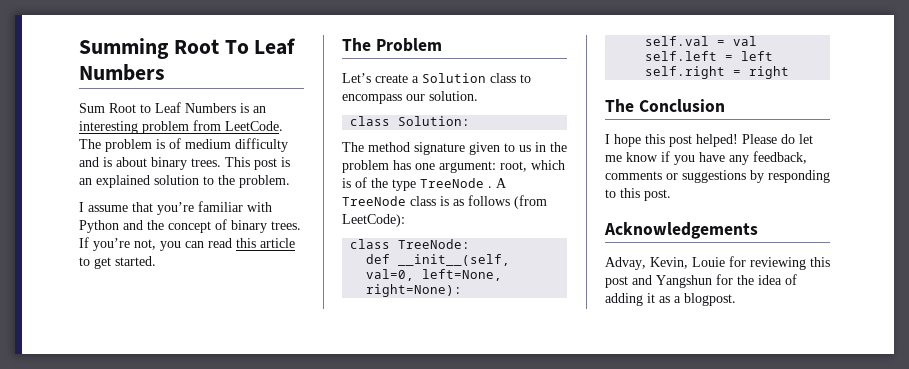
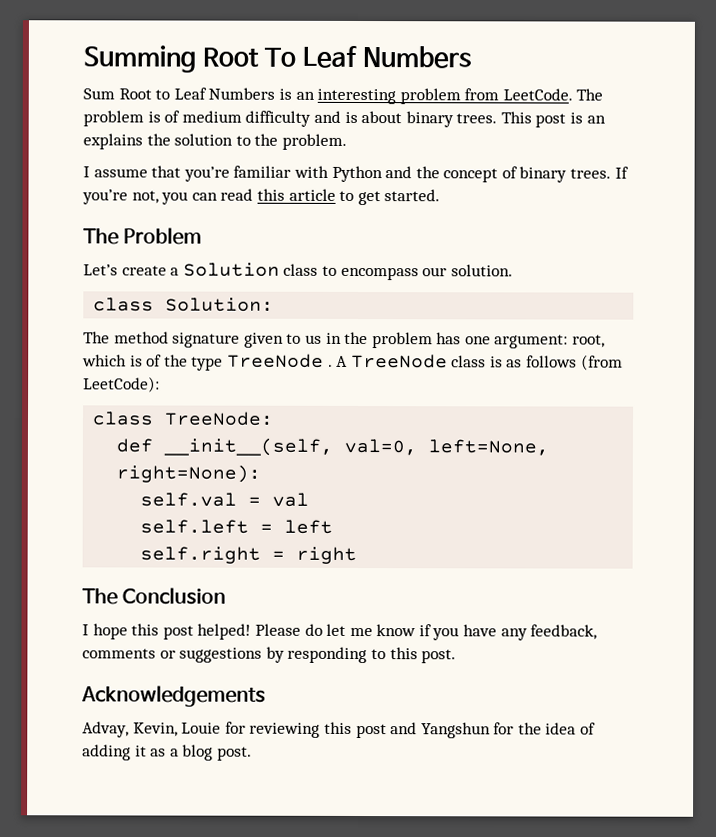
[96,175,150,188] explained -> [83,133,171,150] explains the
[684,293,736,306] blogpost. -> [182,744,252,761] blog post.

